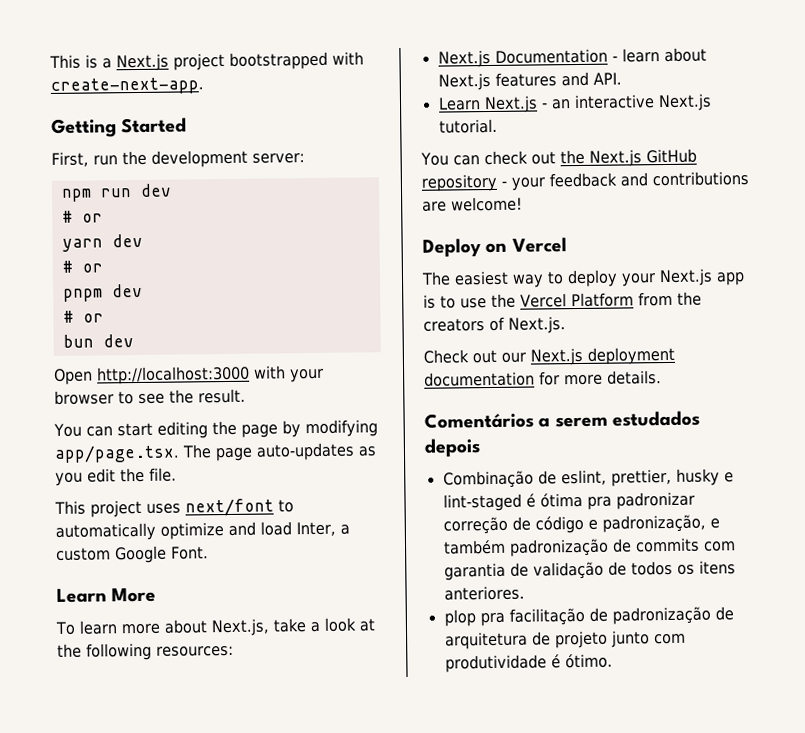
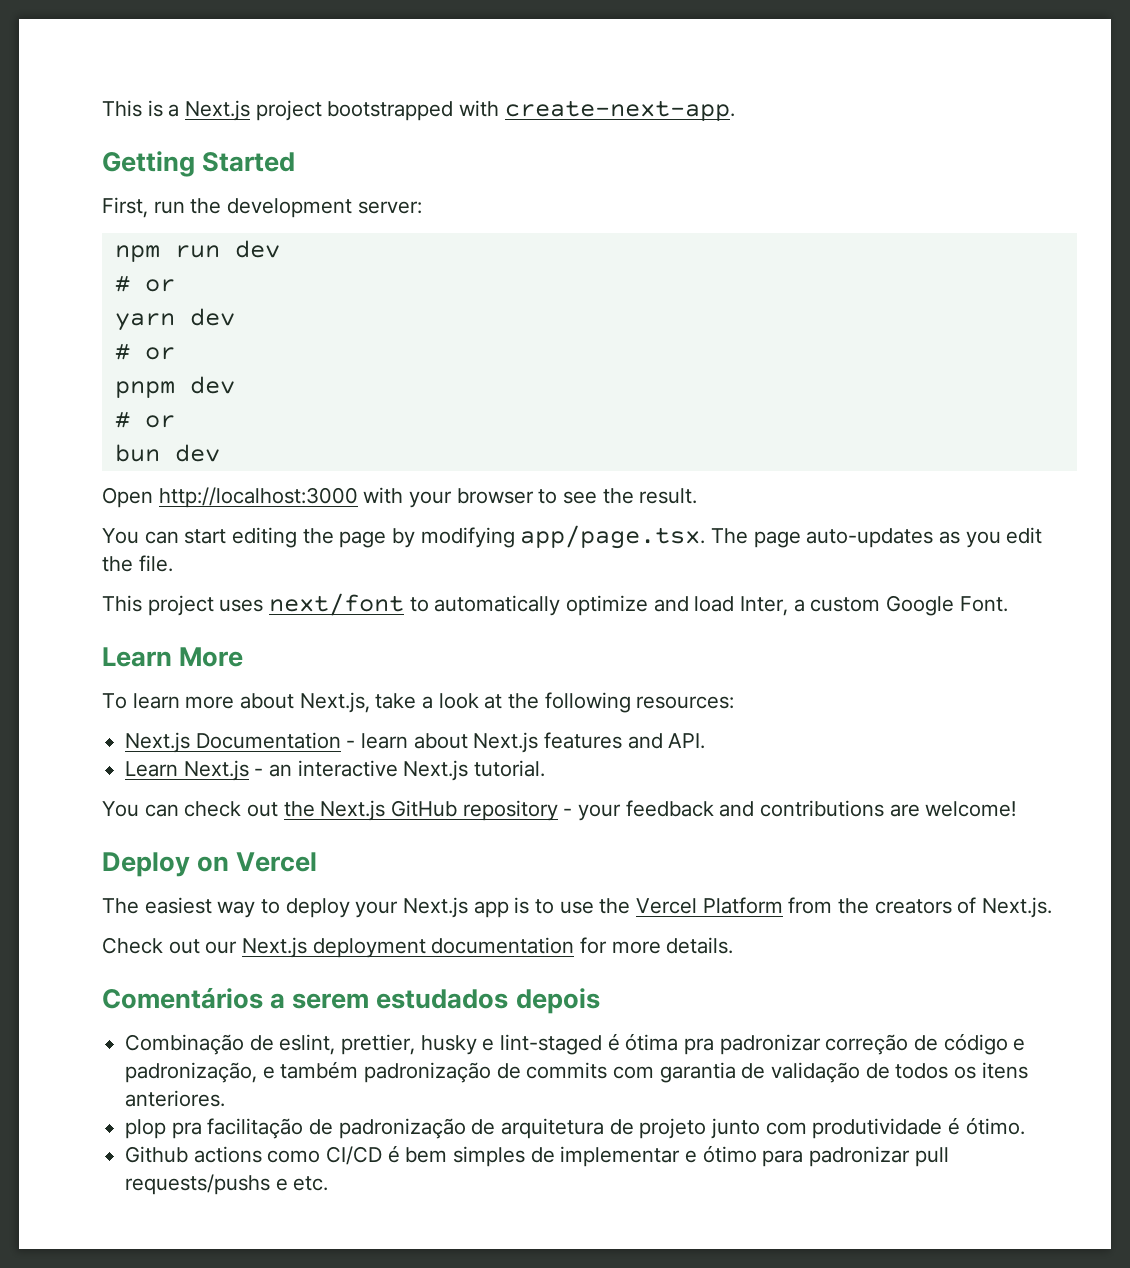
(613, 661) none -> [125,1145,949,1167] [125,1174,329,1195] // Github actions como CI/CD é bem simples de implementar e ótimo para padronizar pull requests/pushs e etc.

